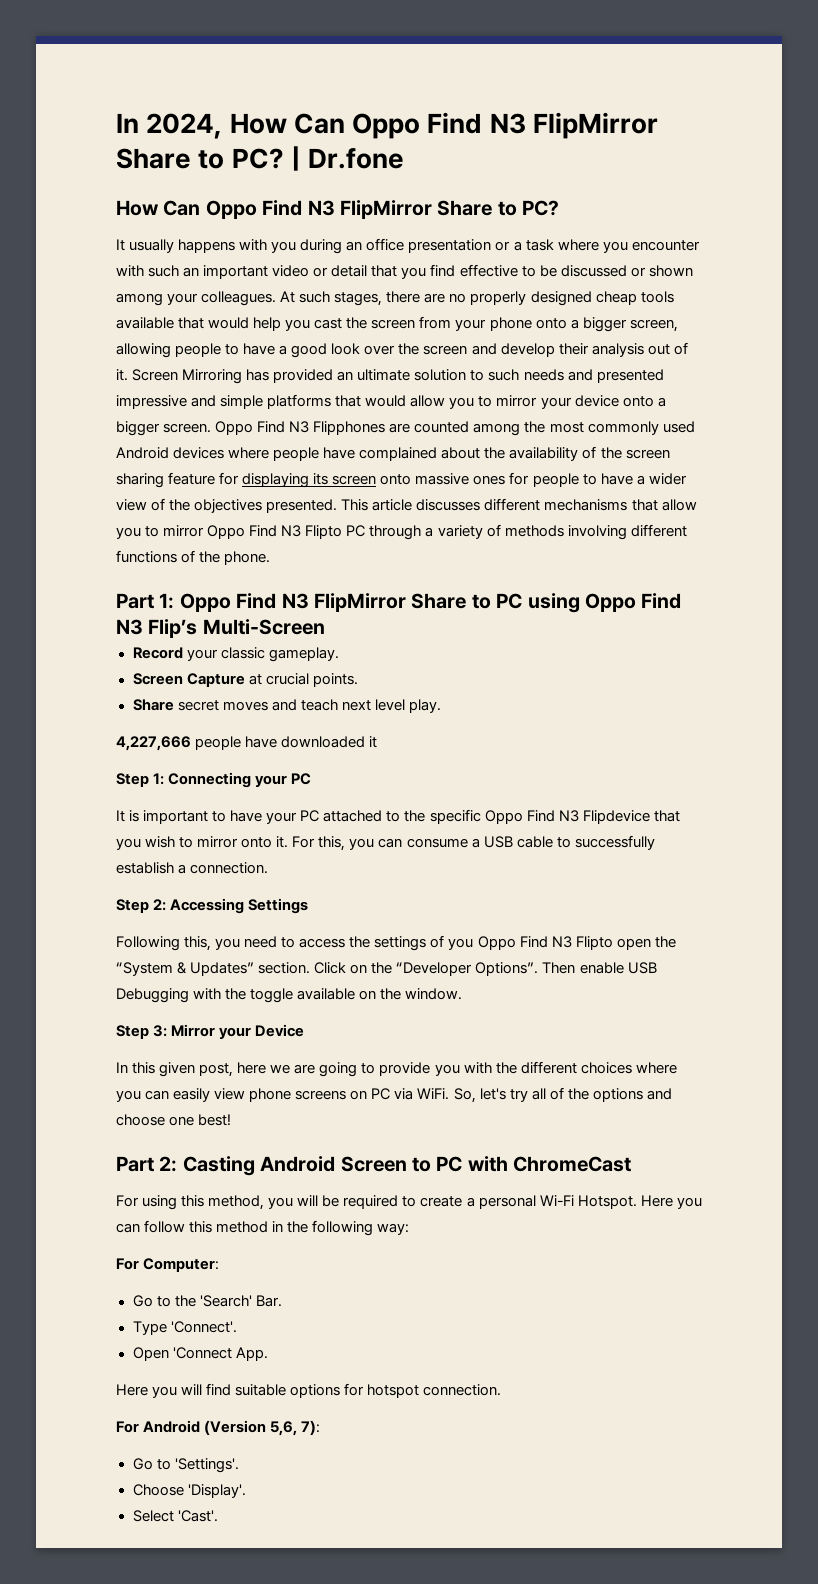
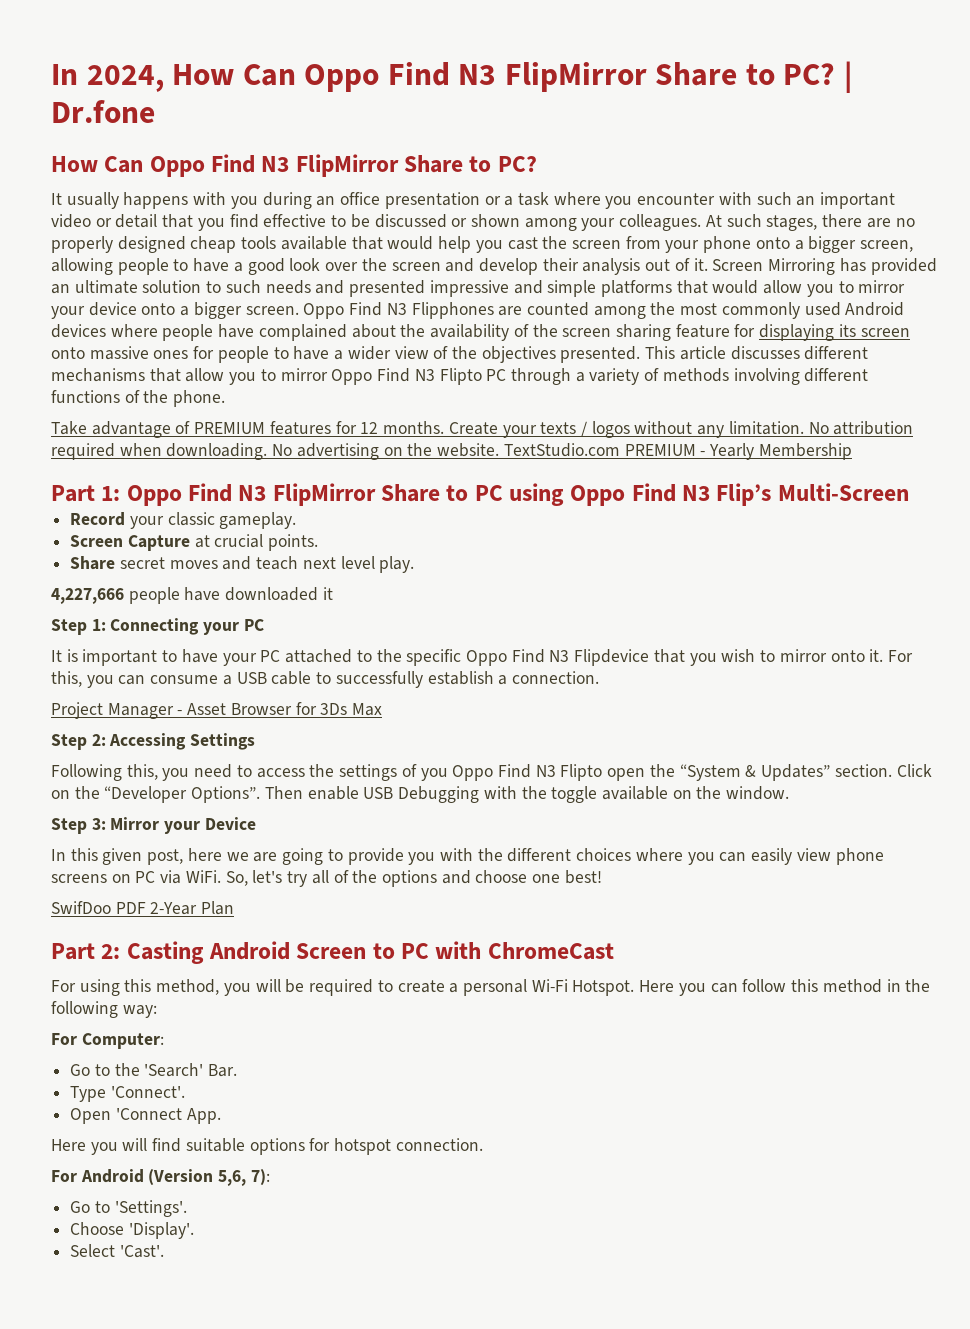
(271, 558) none -> [51,421,914,438] [51,443,852,460] // Take advantage of PREMIUM features for 12 months. Create your texts / logos without any limitation. No attribution required when downloading. No advertising on the website. TextStudio.com PREMIUM - Yearly Membership
(269, 868) none -> [51,702,383,719] // Project Manager - Asset Browser for 3Ds Max
(232, 1120) none -> [51,901,235,915] // SwifDoo PDF 2-Year Plan

